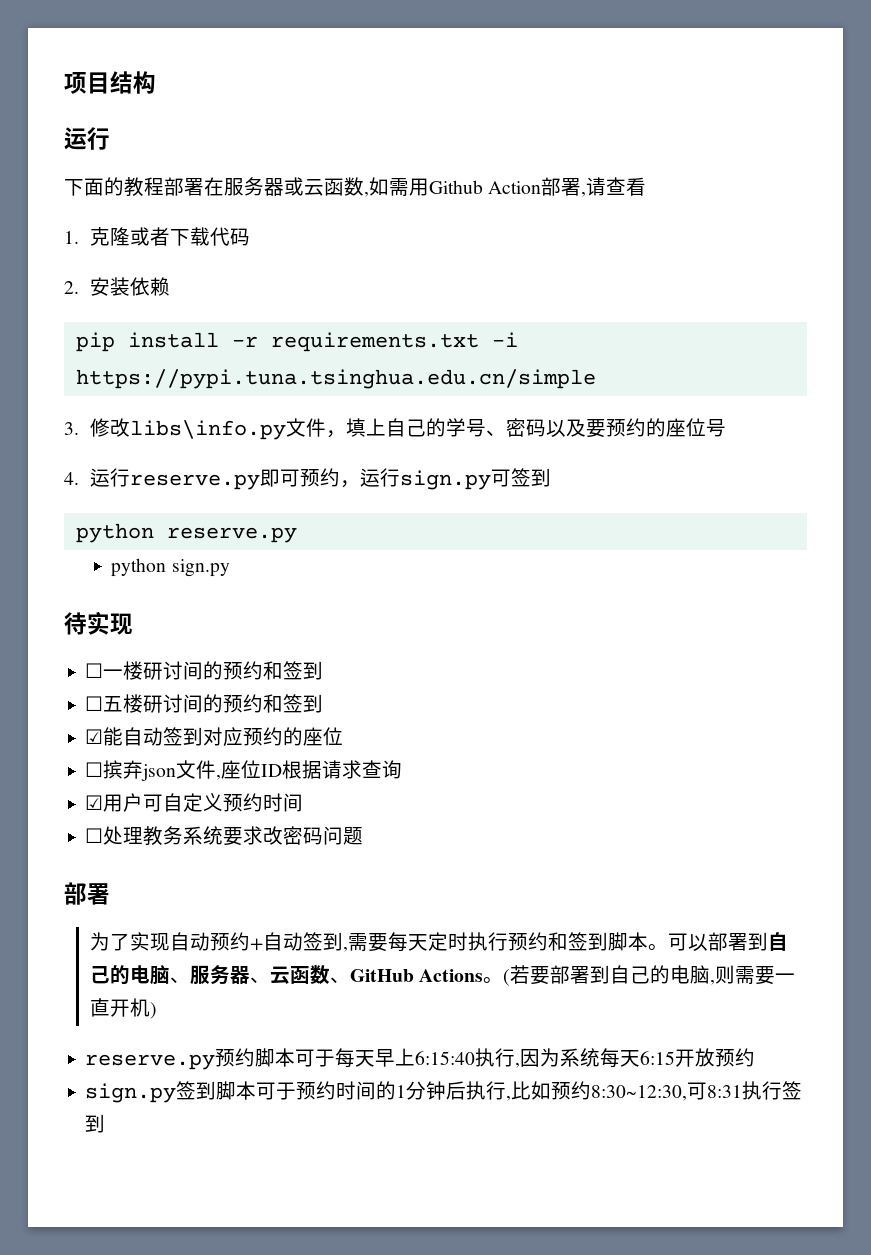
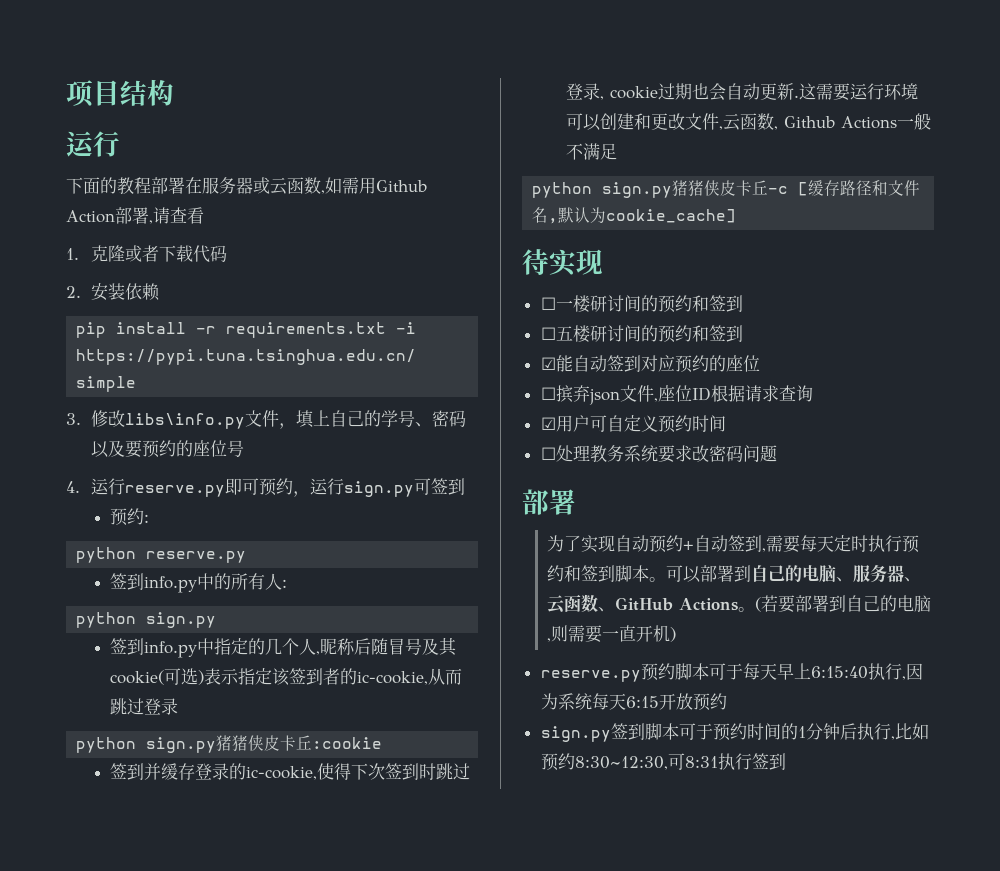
(551, 477) none -> [109,508,149,526] // 预约:
[111,558,230,577] python sign.py -> [109,573,287,593] [76,612,217,628] [109,637,457,658] [109,668,462,686] [109,698,178,715] [76,735,383,753] [109,763,470,780] [565,83,918,101] [565,113,931,131] [565,143,617,160] [532,180,921,198] [532,207,737,224] 签到info.py中的所有人: // python sign.py // 签到info.py中指定的几个人,昵称后随冒号及其cookie(可选)表示指定该签到者的ic-cookie,从而跳过登录 // python sign.py猪猪侠皮卡丘:cookie // 签到并缓存登录的ic-cookie,使得下次签到时跳过登录, cookie过期也会自动更新.这需要运行环境可以创建和更改文件,云函数, Github Actions一般不满足 // python sign.py猪猪侠皮卡丘-c [缓存路径和文件名,默认为cookie_cache]

